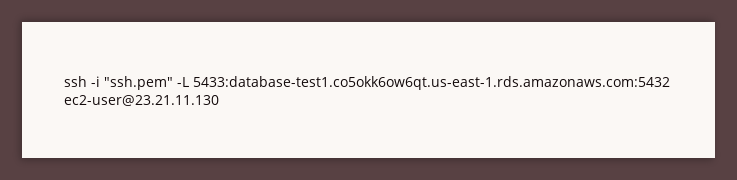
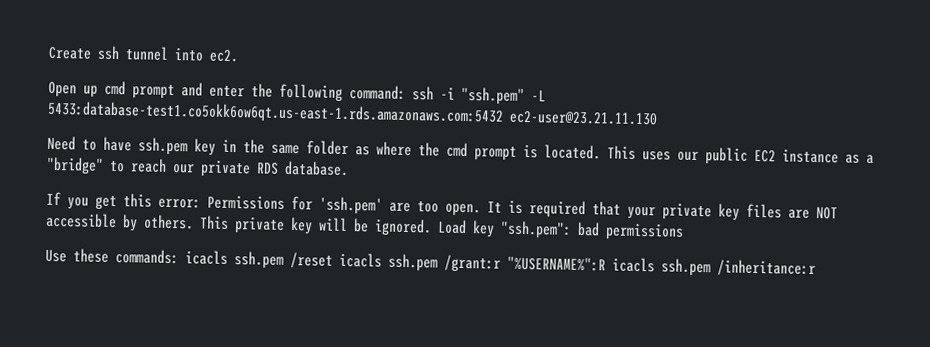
(64, 81) none -> [48,45,239,63] [48,80,406,102] Create ssh tunnel into ec2. // Open up cmd prompt and enter the following command:
(219, 100) none -> [47,135,874,165] [46,156,349,178] [46,191,838,221] [46,212,684,241] [45,248,816,278] // Need to have ssh.pem key in the same folder as where the cmd prompt is located. This uses our public EC2 instance as a "bridge" to reach our private RDS database. // If you get this error: Permissions for 'ssh.pem' are too open. It is required that your private key files are NOT accessible by others. This private key will be ignored. Load key "ssh.pem": bad permissions // Use these commands: icacls ssh.pem /reset icacls ssh.pem /grant:r "%USERNAME%":R icacls ssh.pem /inheritance:r

